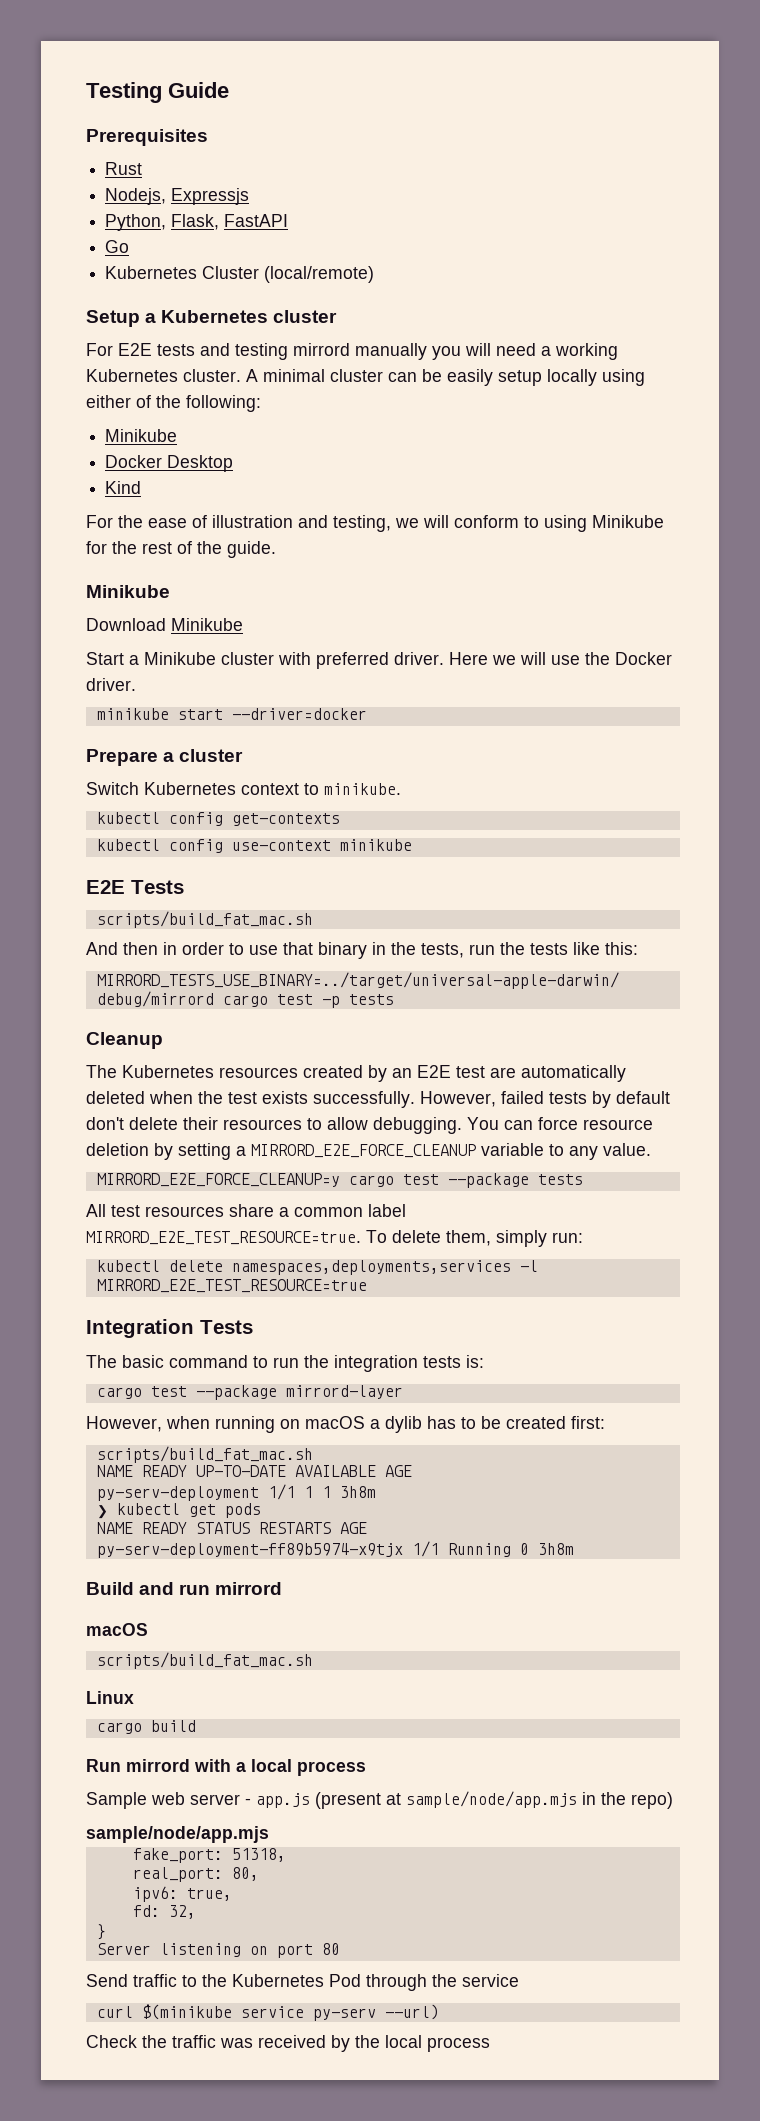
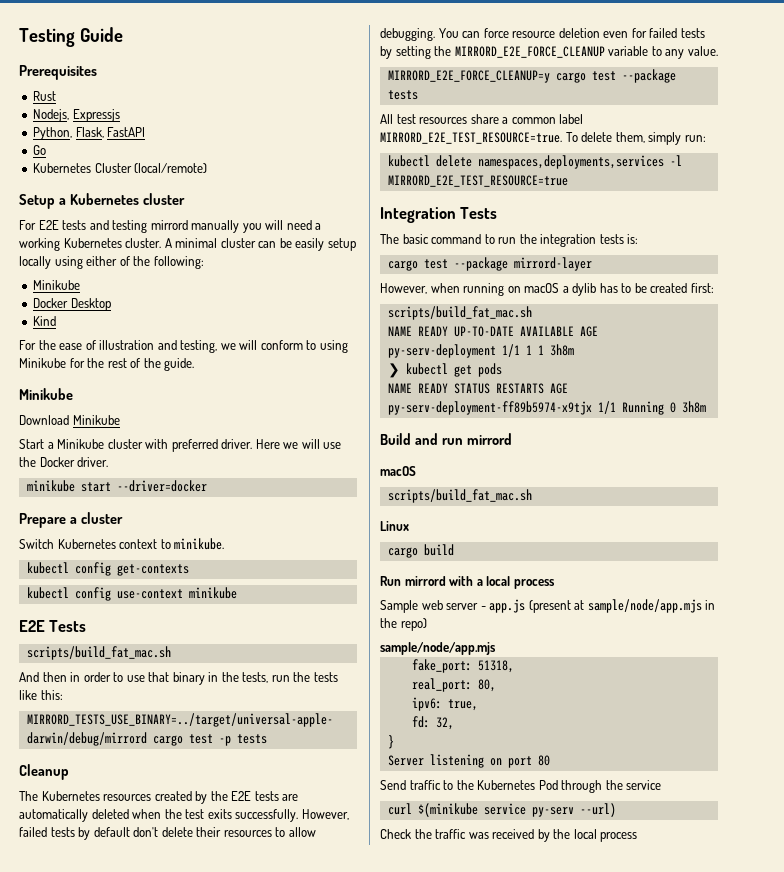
[392,1065,485,1078] an E2E test -> [210,791,279,801] the E2E tests
[262,1091,308,1104] exists -> [207,809,232,819] exits
(149, 1149) none -> [603,28,705,38] even for failed tests
[236,1146,246,1156] a -> [434,46,452,56] the

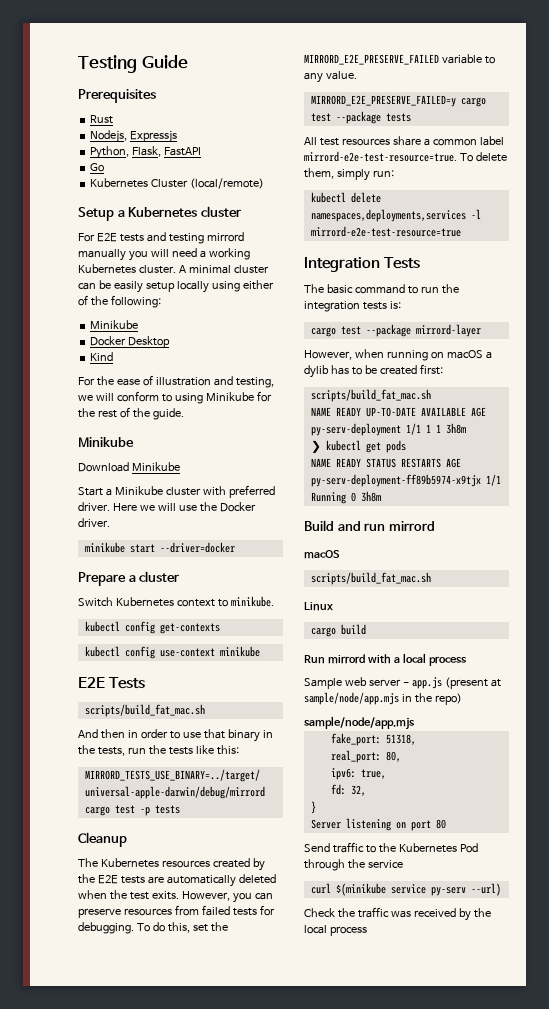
[207,809,349,822] [19,827,316,840] [380,28,705,41] [380,46,605,59] exits successfully. However, failed tests by default don't delete their resources to allow debugging. You can force resource deletion even for failed tests by setting the MIRRORD_E2E_FORCE_CLEANUP -> [151,891,273,903] [78,905,275,918] [78,922,228,934] [304,54,439,65] exits. However, you can preserve resources from failed tests for debugging. To do this, set the MIRRORD_E2E_PRESERVE_FAILED
[387,70,550,83] MIRRORD_E2E_FORCE_CLEANUP=y -> [310,95,456,107] MIRRORD_E2E_PRESERVE_FAILED=y
[380,132,562,144] MIRRORD_E2E_TEST_RESOURCE=true. -> [304,151,457,162] mirrord-e2e-test-resource=true.
[387,175,568,187] MIRRORD_E2E_TEST_RESOURCE=true -> [310,226,461,237] mirrord-e2e-test-resource=true

